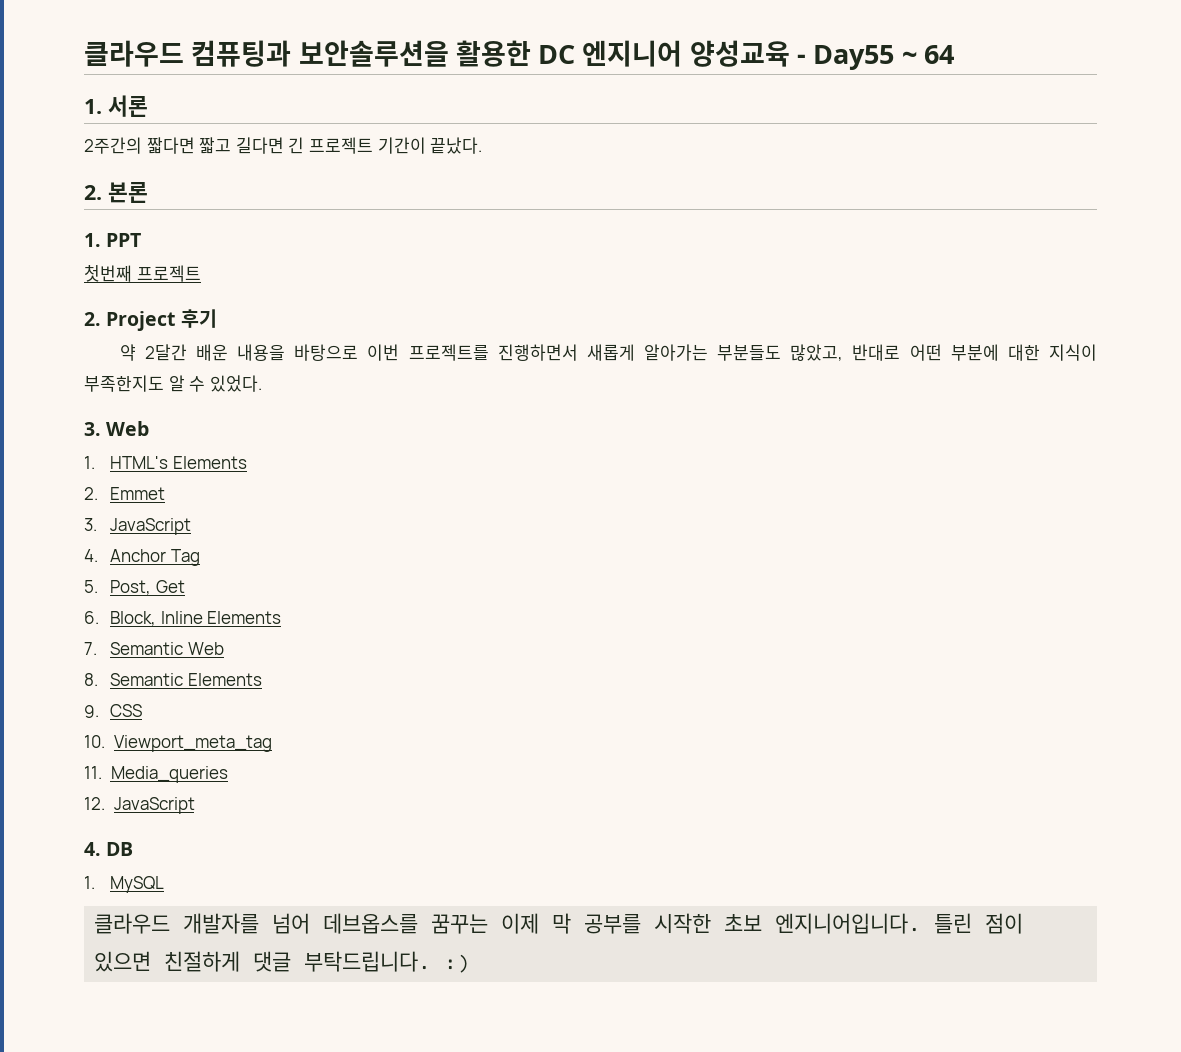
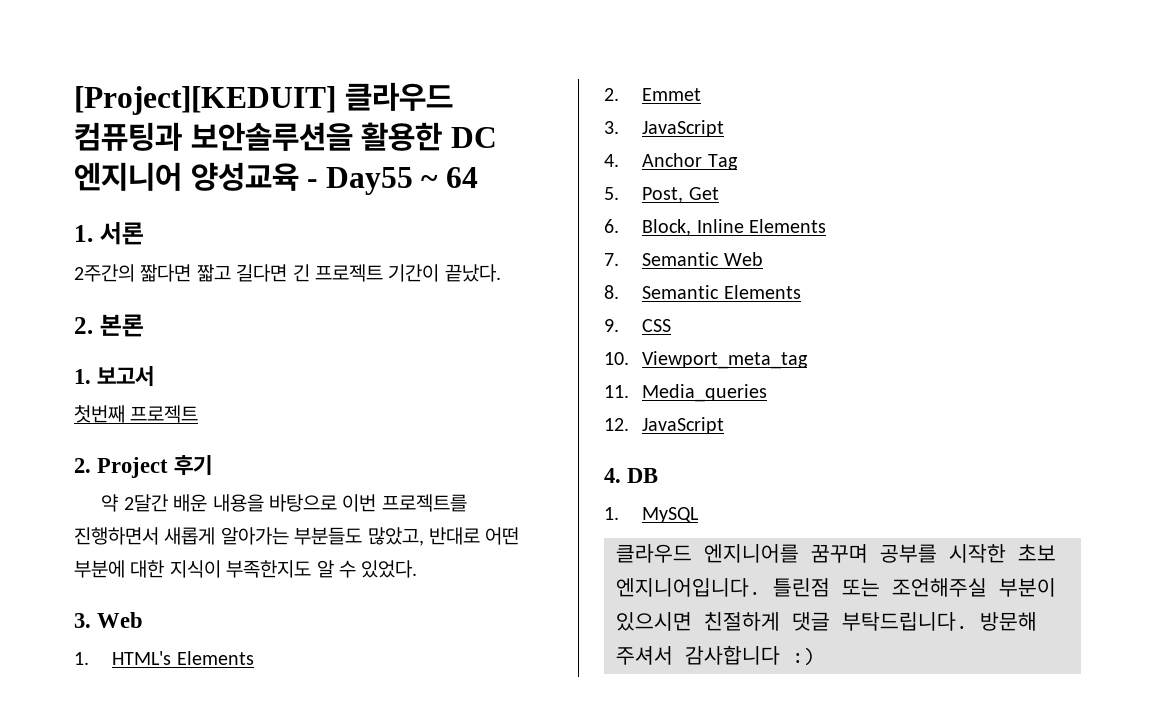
(84, 53) none -> [74,86,336,115] [Project][KEDUIT]
[106,233,142,247] PPT -> [97,366,155,387] 보고서
[183,913,1024,934] [94,951,432,972] 개발자를 넘어 데브옵스를 꿈꾸는 이제 막 공부를 시작한 초보 엔지니어입니다. 틀린 점이 있으면 친절하게 댓글 부탁드립니다. -> [704,544,1056,563] [616,578,1056,597] [616,612,1037,631] [616,645,780,665] 엔지니어를 꿈꾸며 공부를 시작한 초보 엔지니어입니다. 틀린점 또는 조언해주실 부분이 있으시면 친절하게 댓글 부탁드립니다. 방문해 주셔서 감사합니다

